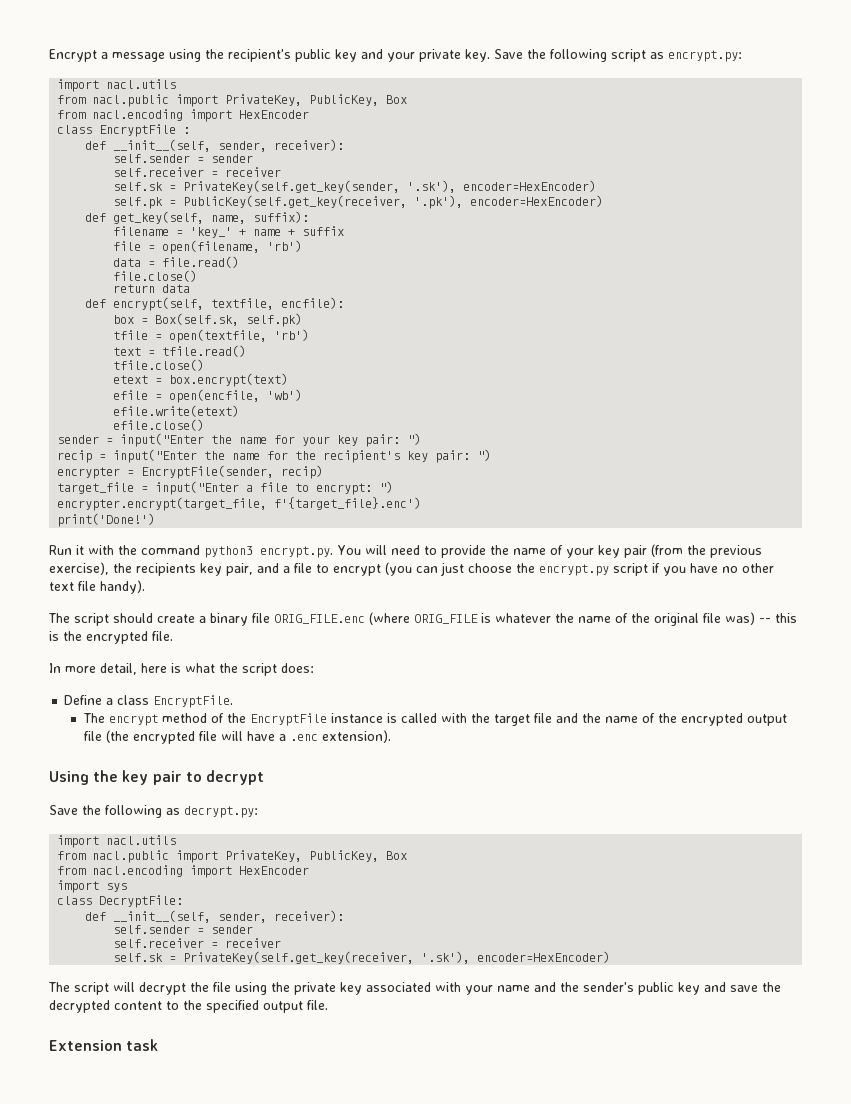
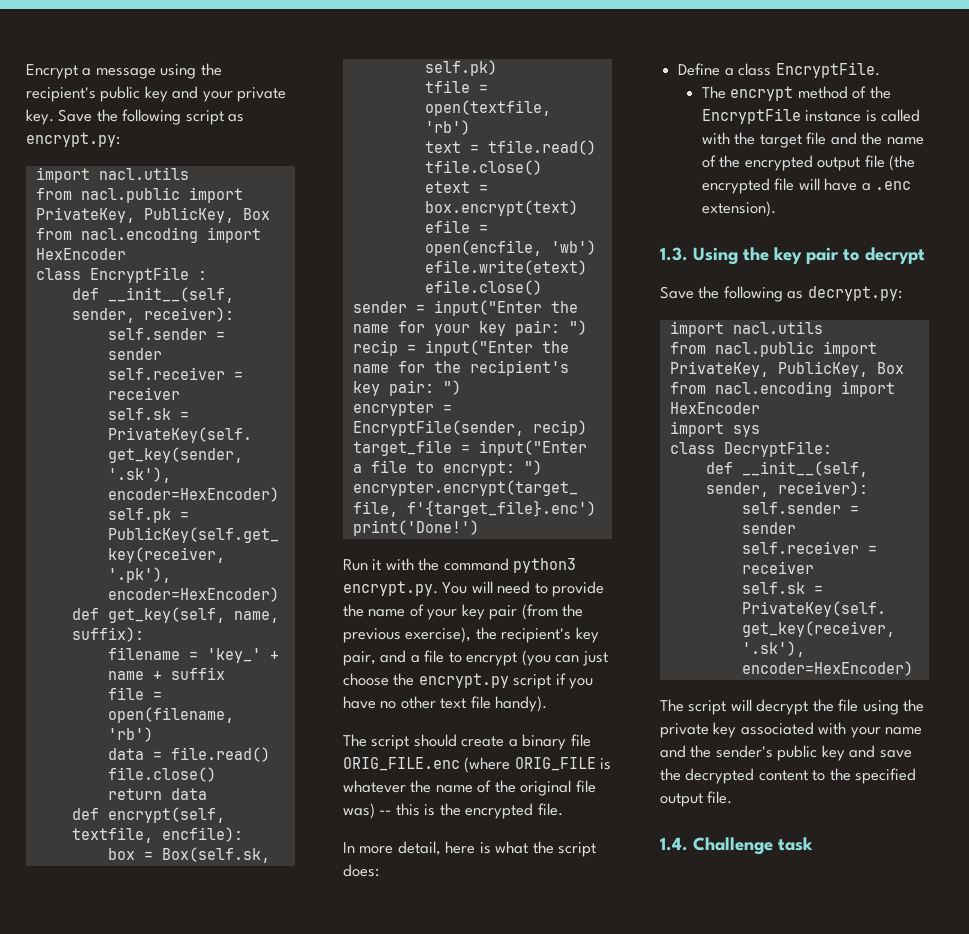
[136,563,196,576] recipients -> [501,628,572,643] recipient's
(391, 736) none -> [660,247,688,261] 1.3.
[49,1040,122,1051] Extension -> [660,837,773,855] 1.4. Challenge

